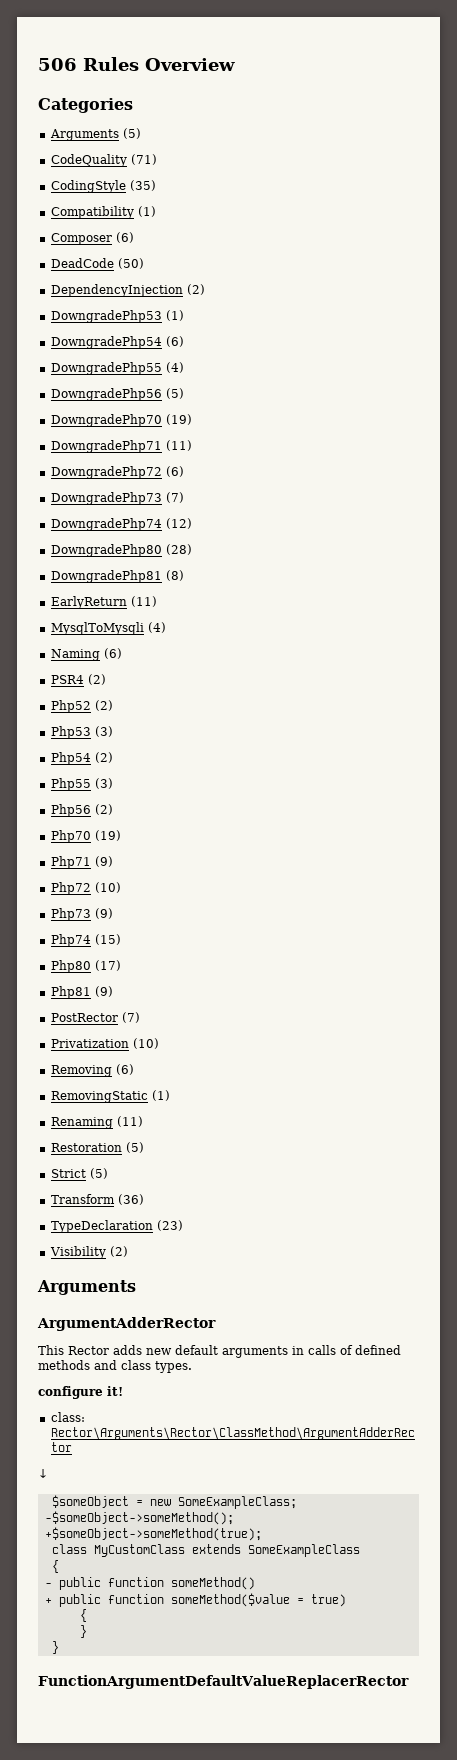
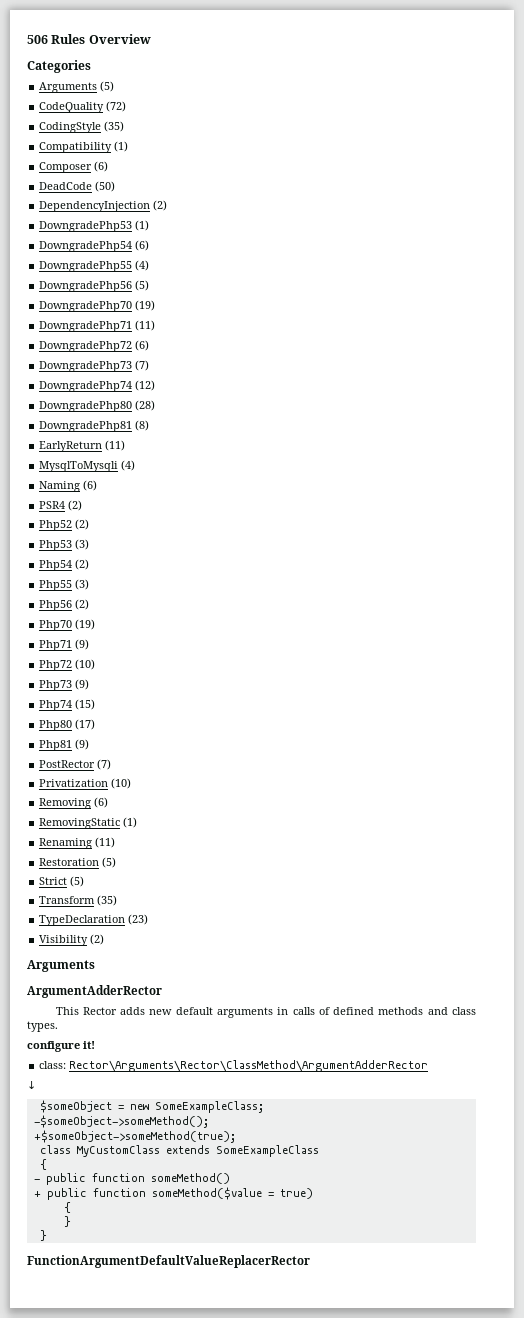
[130,154,157,165] (71) -> [106,101,127,112] (72)
[117,1194,144,1205] (36) -> [97,895,118,906] (35)

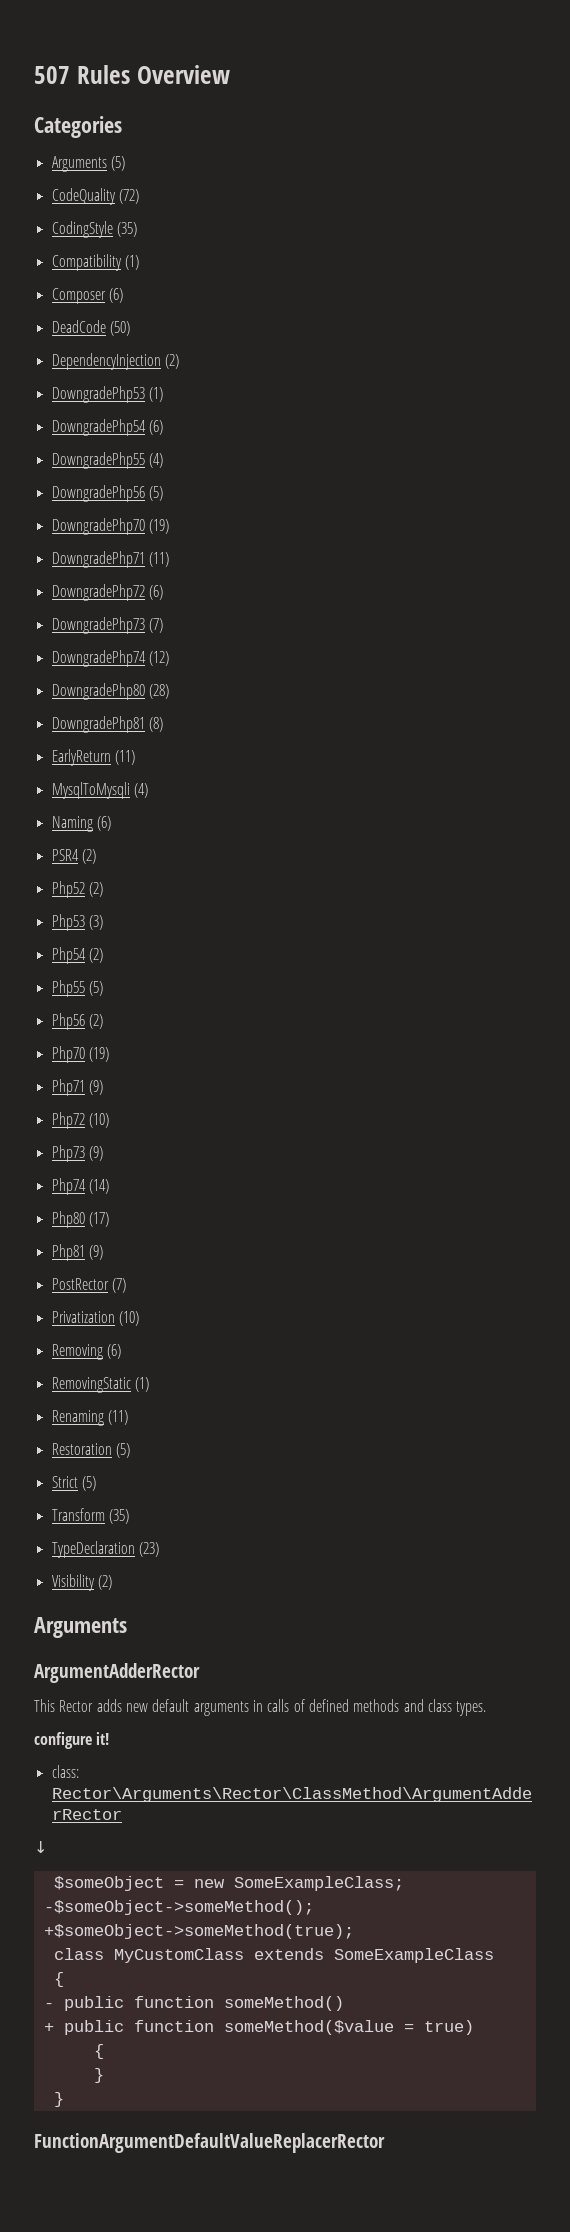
[27,35,48,44] 506 -> [34,66,70,84] 507
[75,579,90,590] (3) -> [88,981,103,996] (5)
[75,699,96,710] (15) -> [88,1179,109,1194] (14)

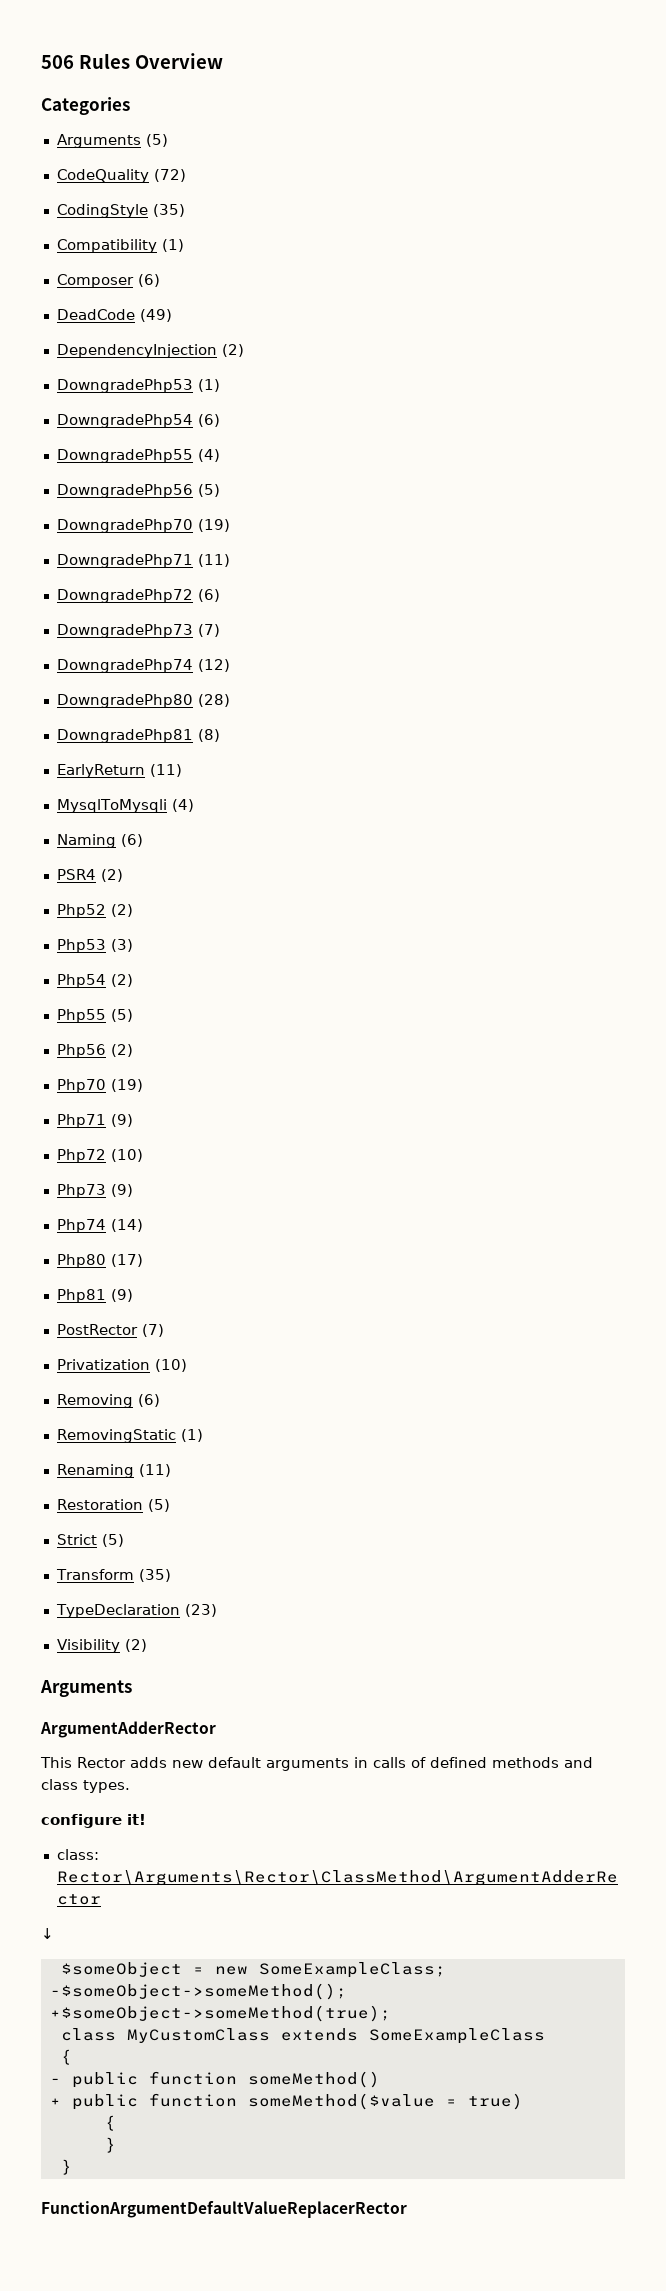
[34,66,70,84] 507 -> [41,55,74,69] 506
[109,321,130,336] (50) -> [139,309,172,322] (49)

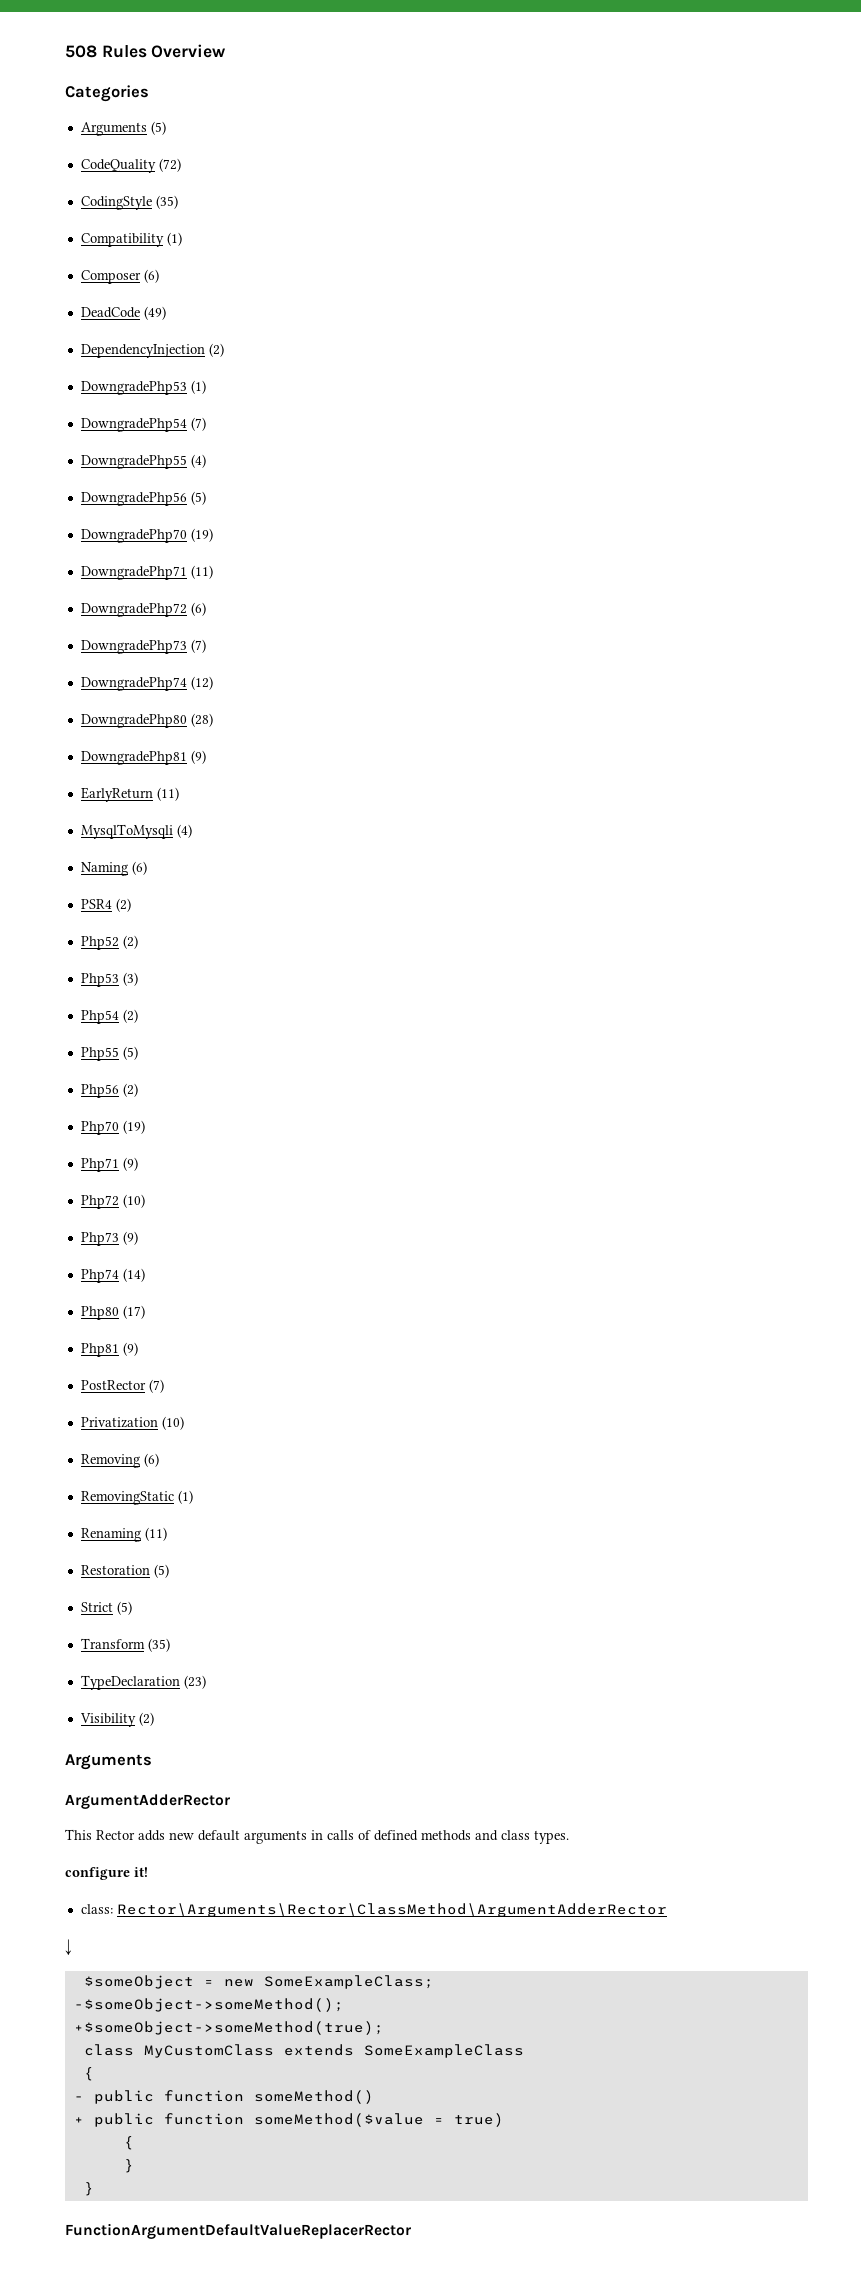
[41,55,74,69] 506 -> [65,45,97,58] 508
[197,414,220,427] (6) -> [190,417,206,431] (7)
[197,729,220,742] (8) -> [190,750,206,764] (9)

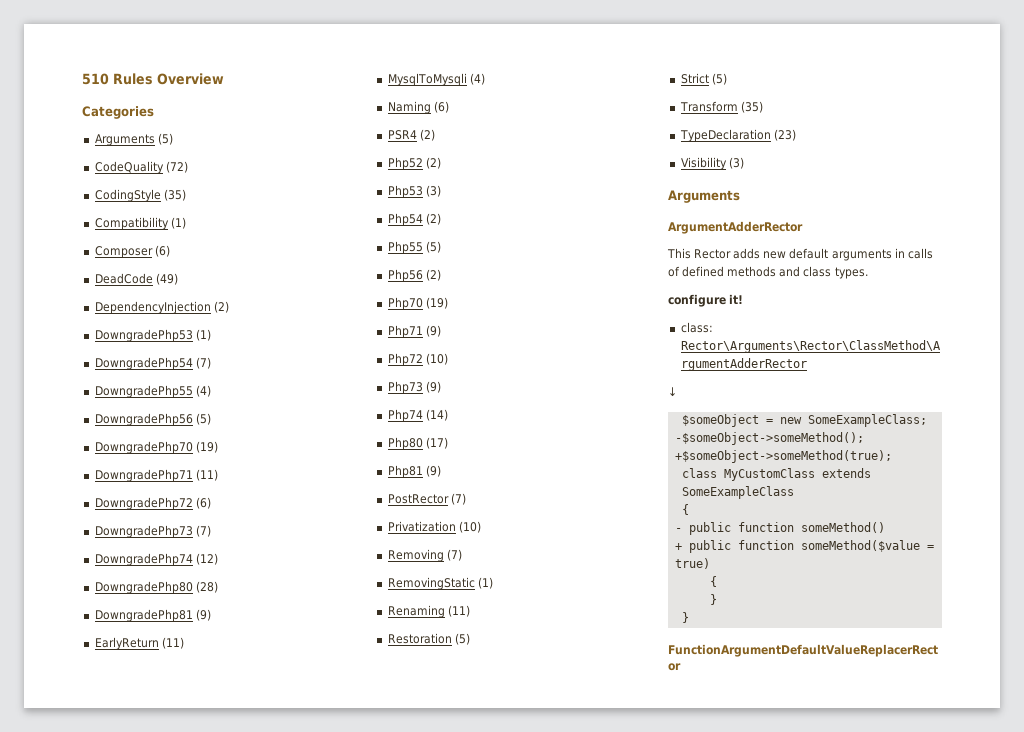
[65,45,97,58] 508 -> [82,73,109,85] 510
[143,1453,159,1467] (6) -> [446,549,462,561] (7)
[138,1712,154,1726] (2) -> [728,157,744,169] (3)

